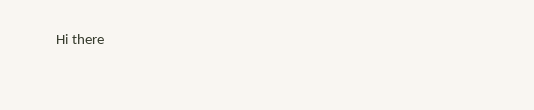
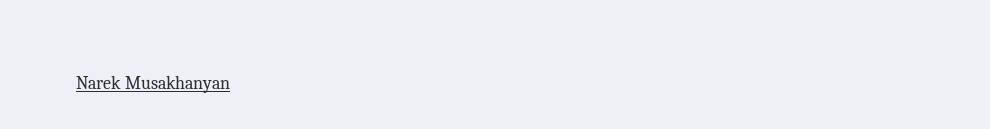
[56,34,104,44] Hi there -> [76,75,230,93] Narek Musakhanyan

